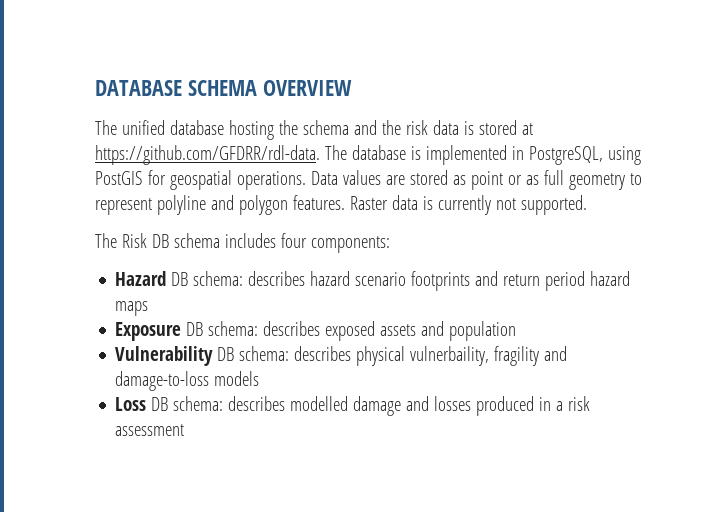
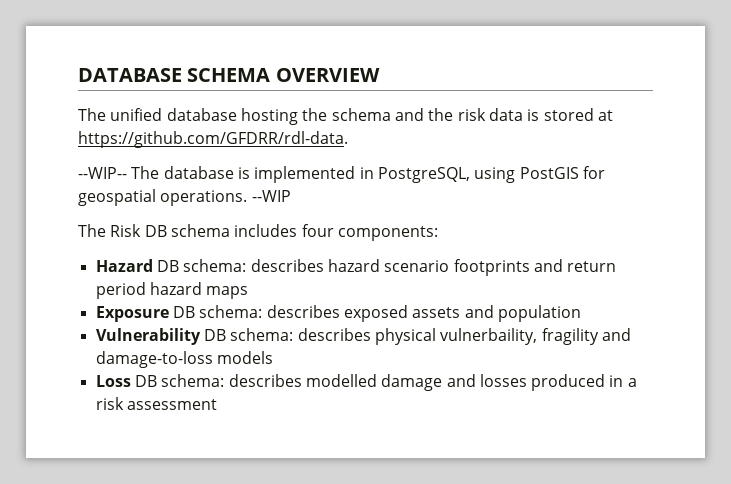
(320, 155) none -> [78,167,127,179] // --WIP--
[310,170,642,190] [95,195,587,215] Data values are stored as point or as full geometry to represent polyline and polygon features. Raster data is currently not supported. -> [251,190,291,202] --WIP

